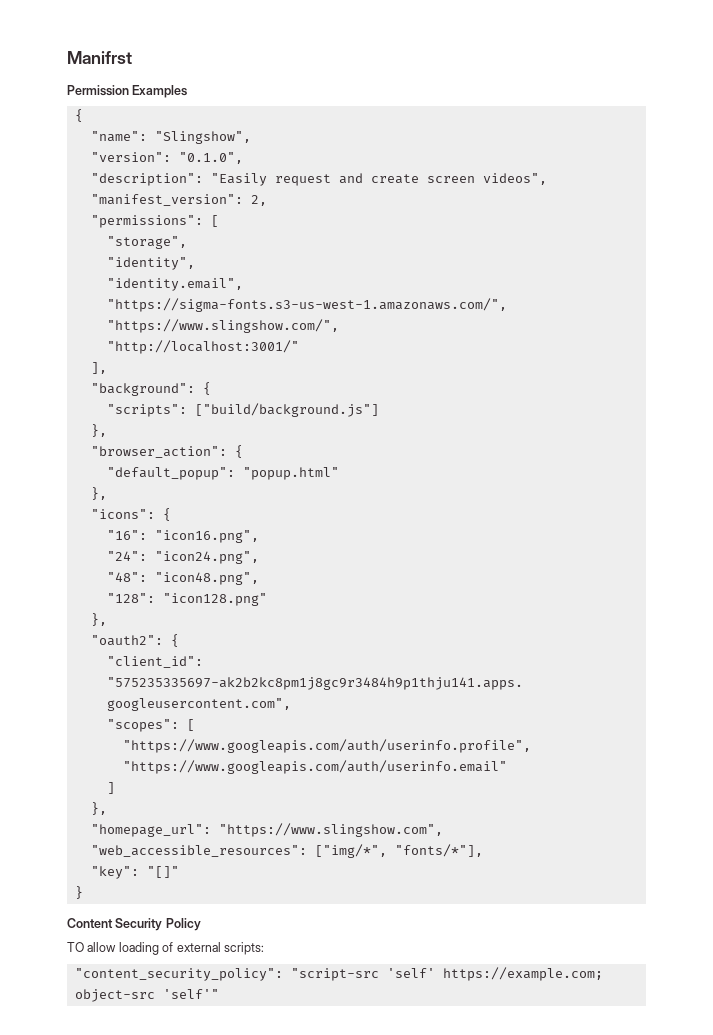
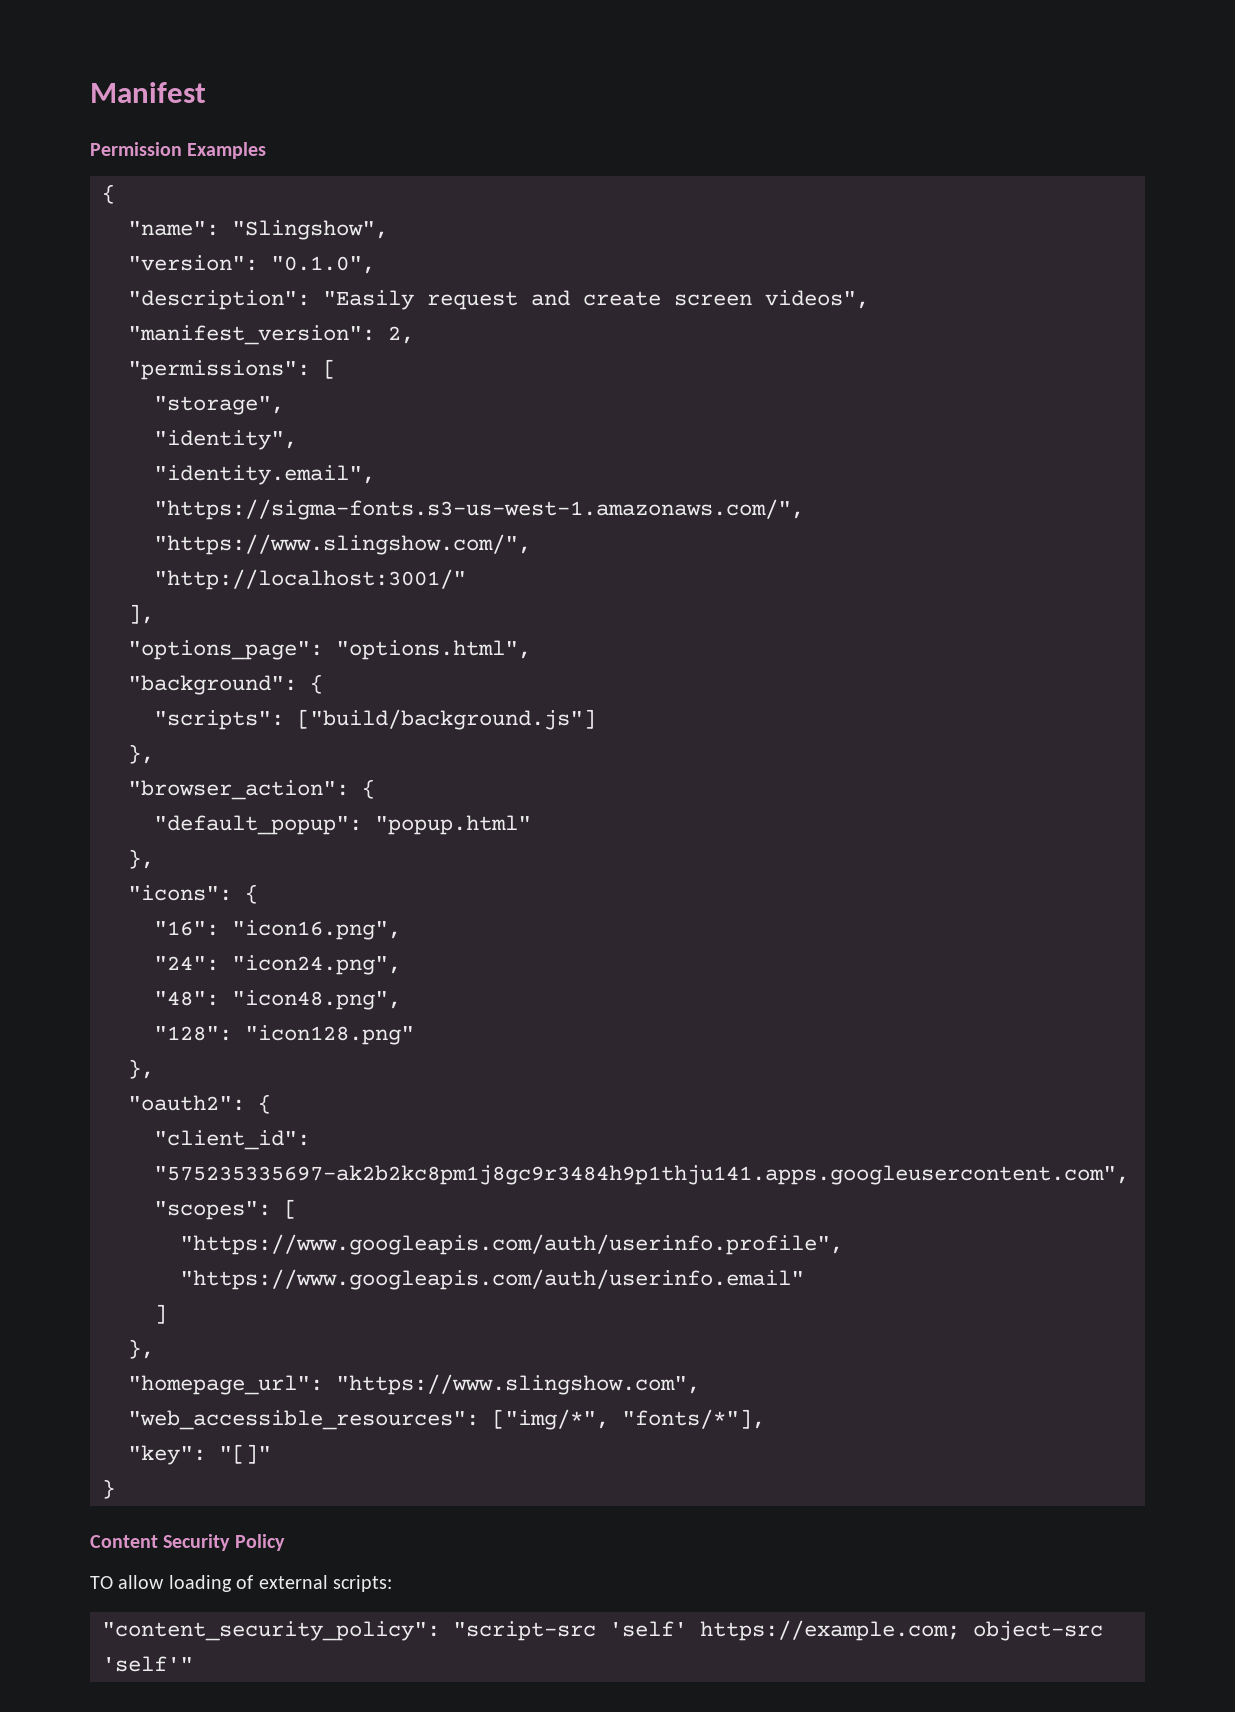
[67,51,132,64] Manifrst -> [90,82,206,103] Manifest
(107, 368) none -> [128,640,531,660] // "options_page": "options.html",

